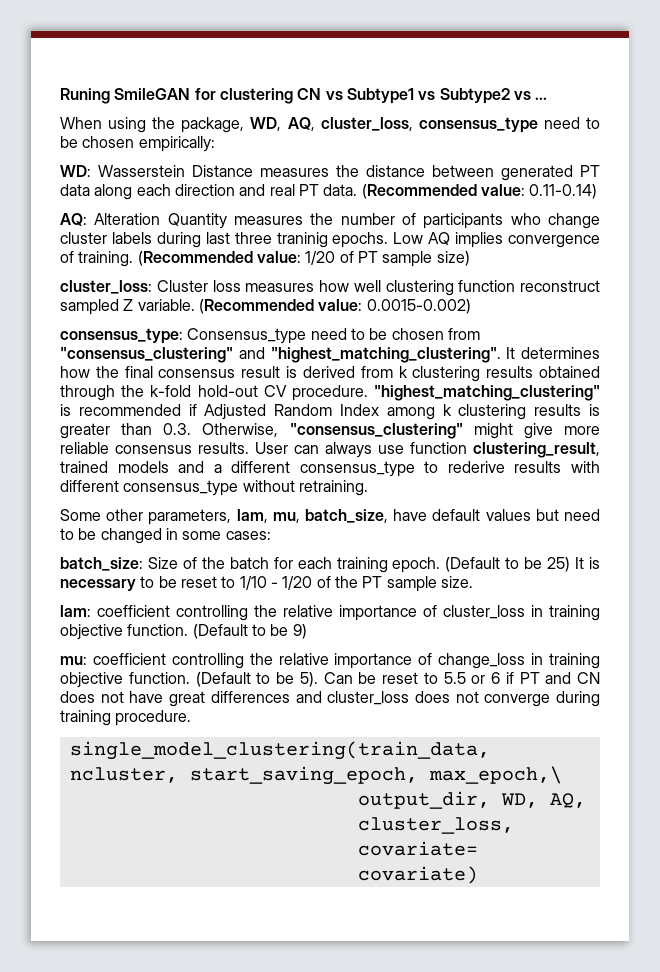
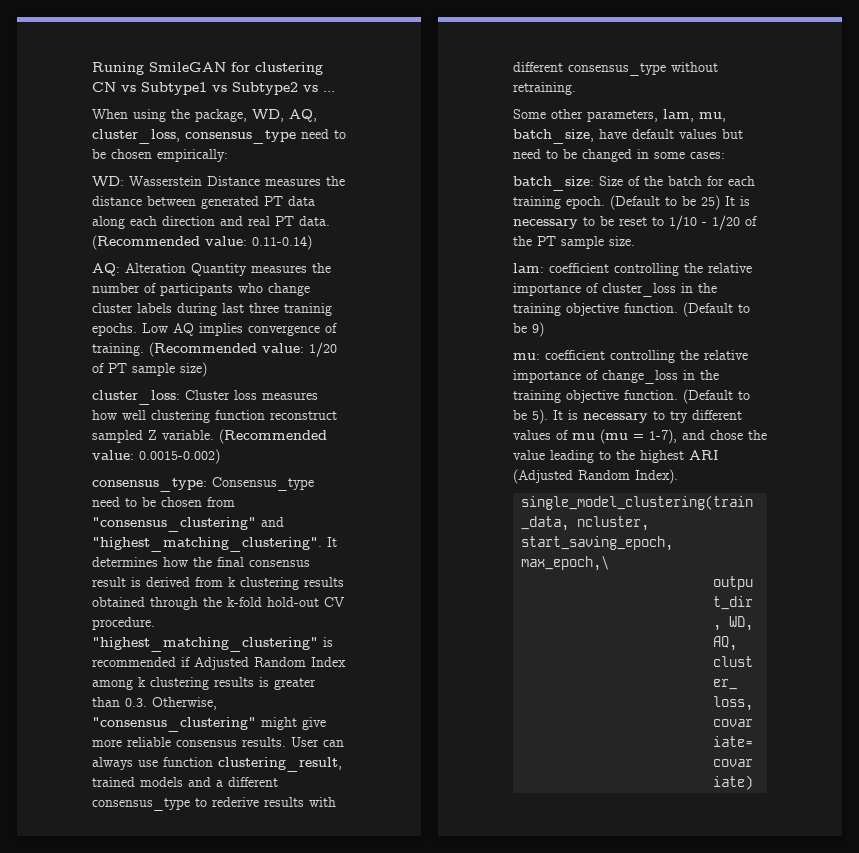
(543, 611) none -> [698,283,717,293] the
(544, 659) none -> [700,370,719,380] the
[323,672,600,684] [60,691,600,707] [60,710,192,726] Can be reset to 5.5 or 6 if PT and CN does not have great differences and cluster_loss does not converge during training procedure. -> [553,410,742,423] [513,429,767,444] [513,450,719,463] [513,469,678,484] It is necessary to try different values of mu (mu = 1-7), and chose the value leading to the highest ARI (Adjusted Random Index).

